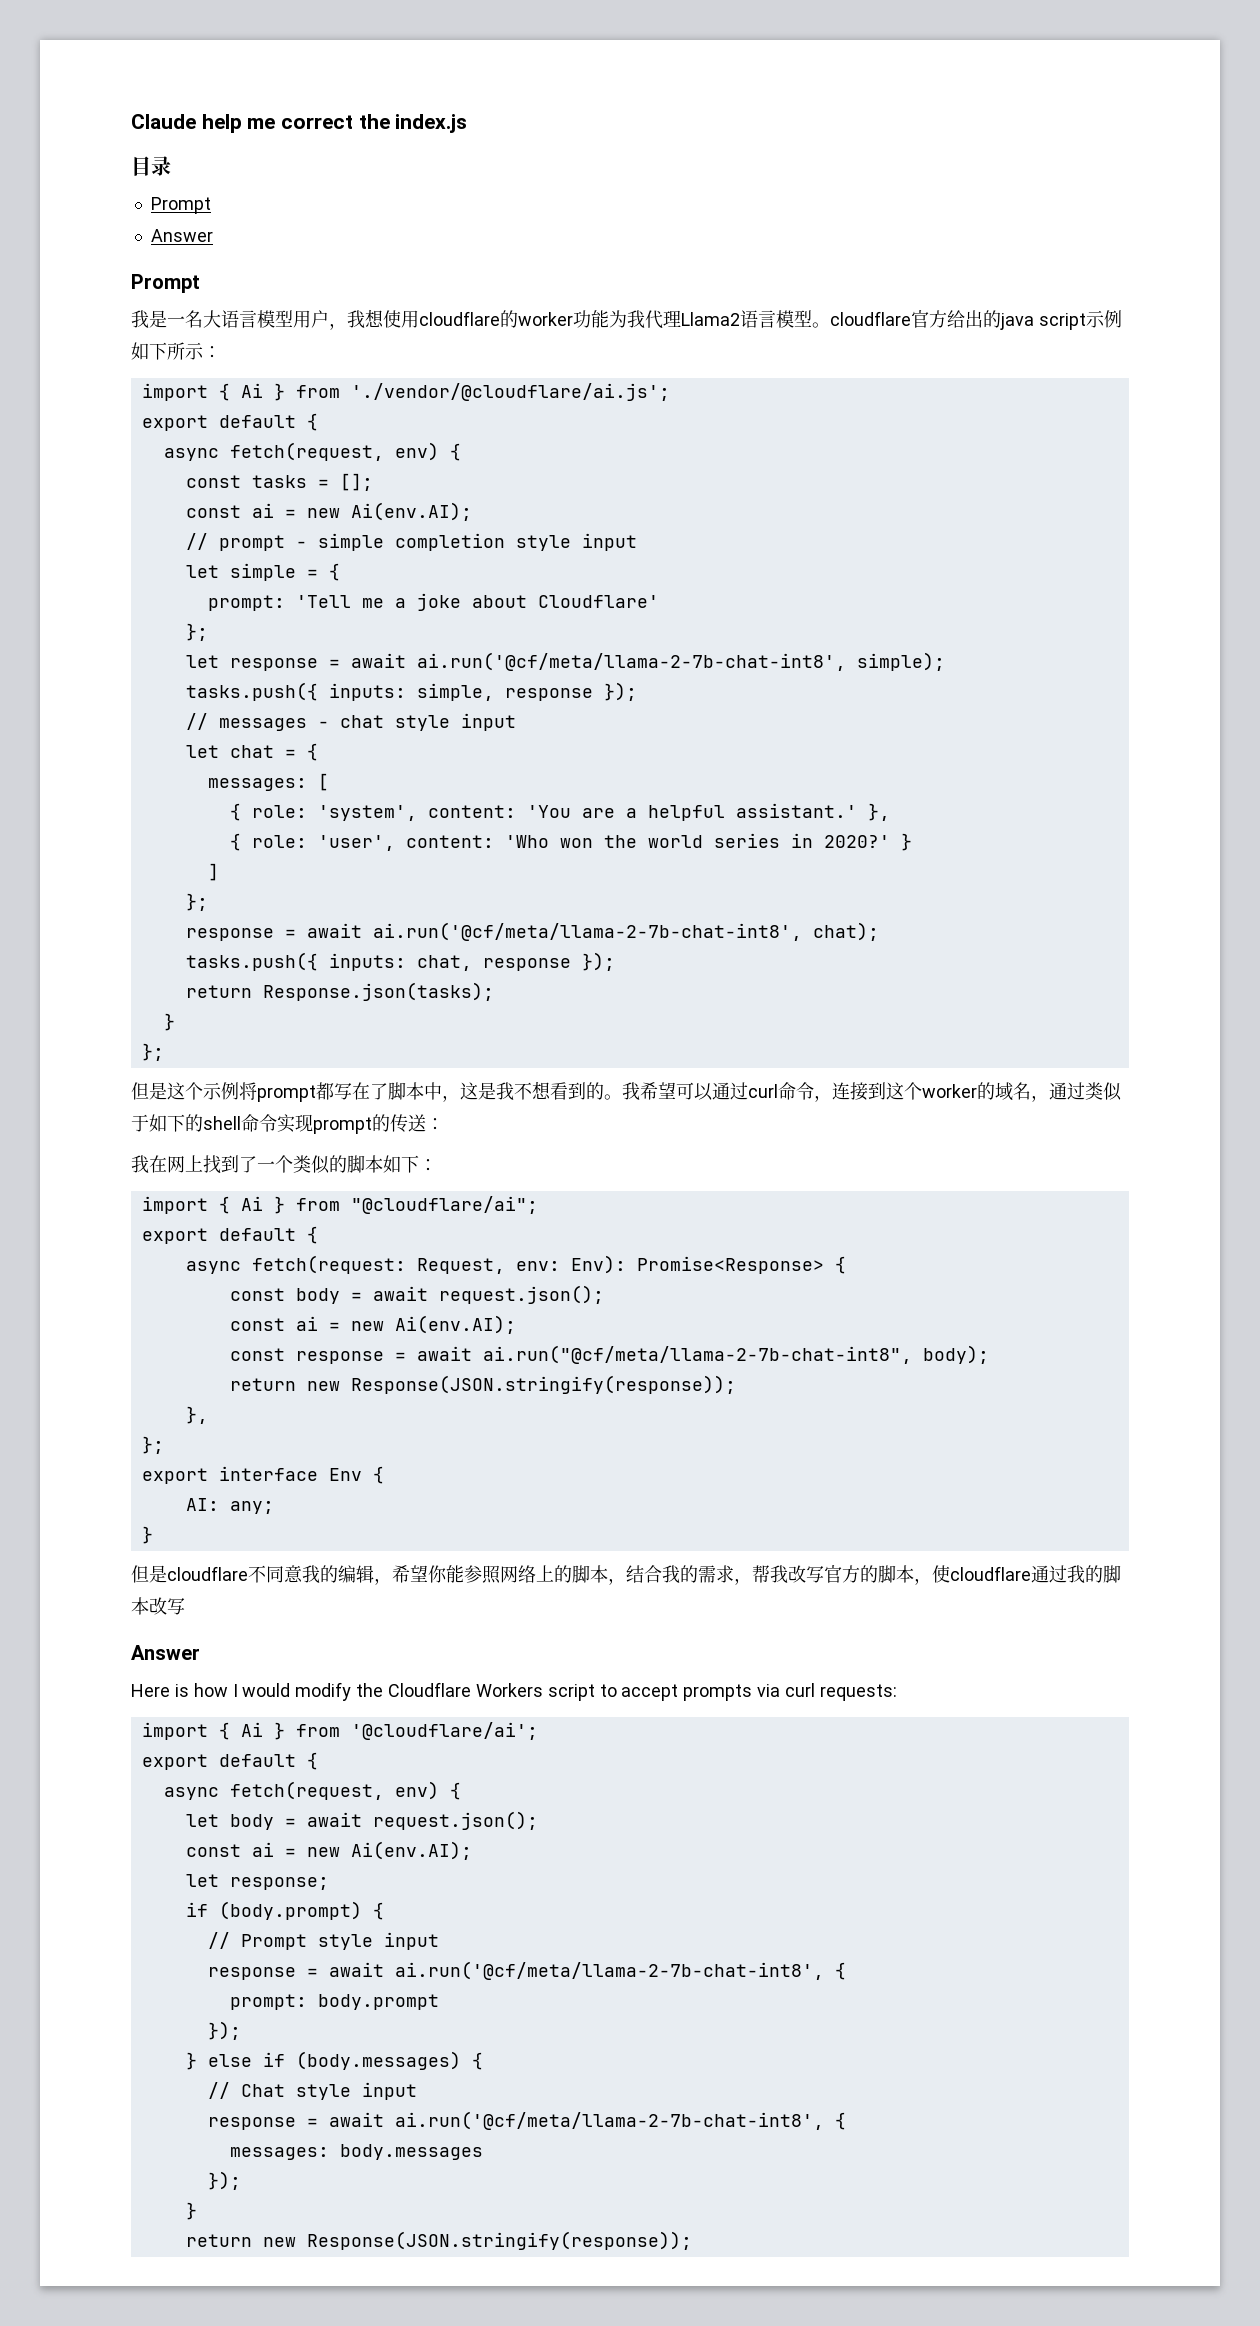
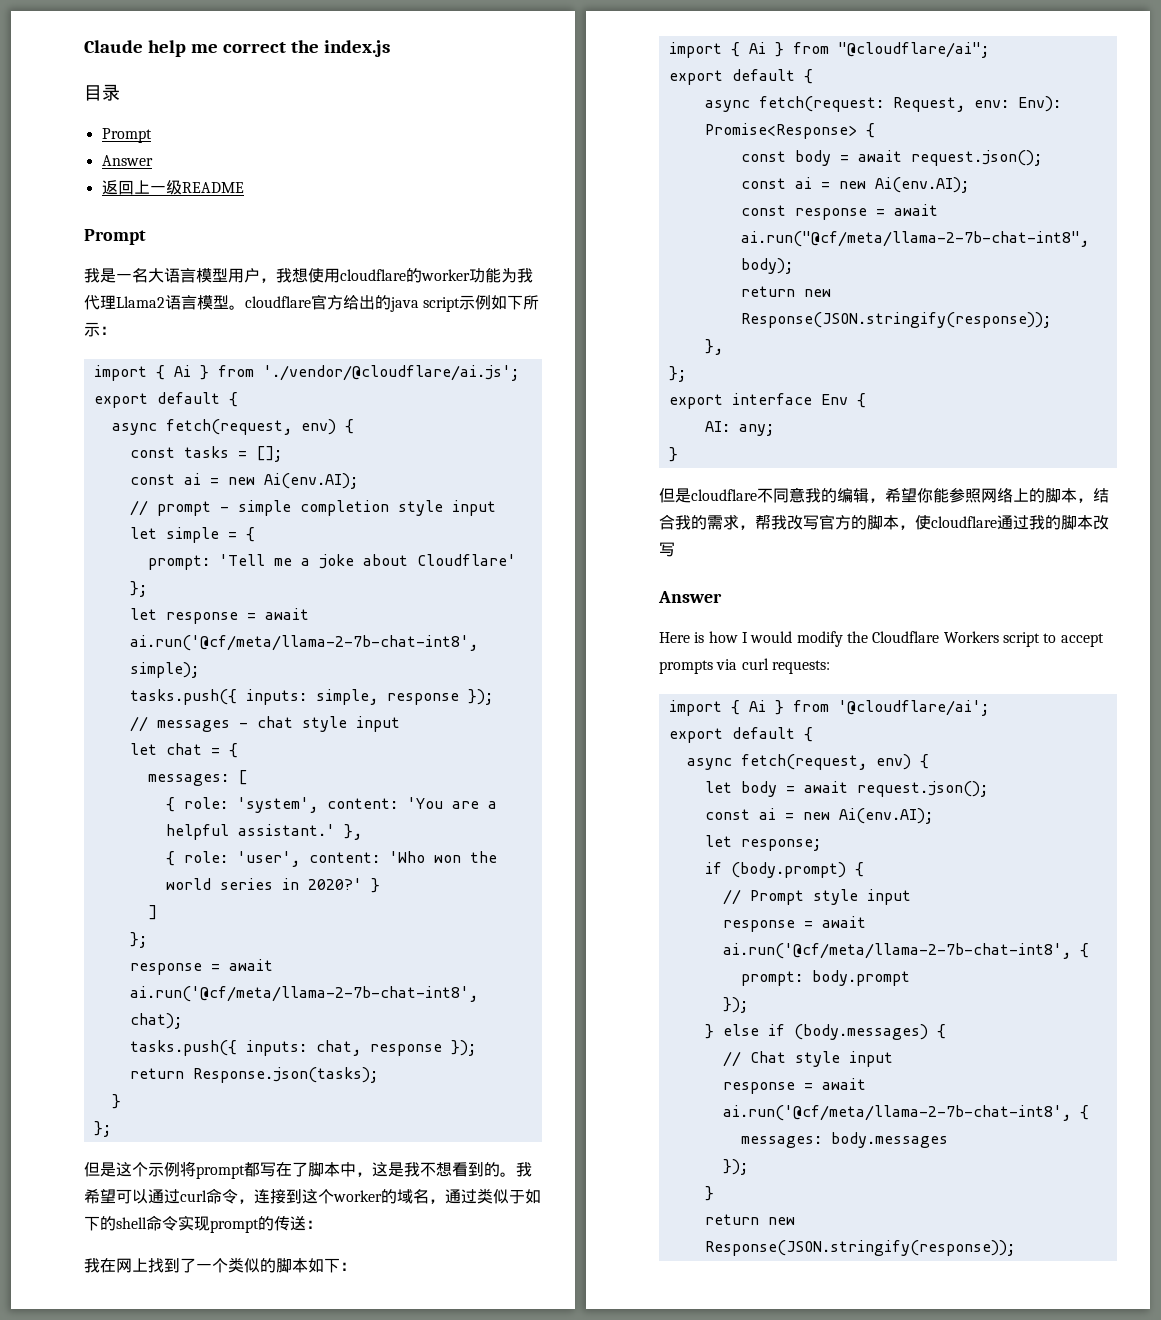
(213, 235) none -> [101,180,244,195] // 返回上一级README

